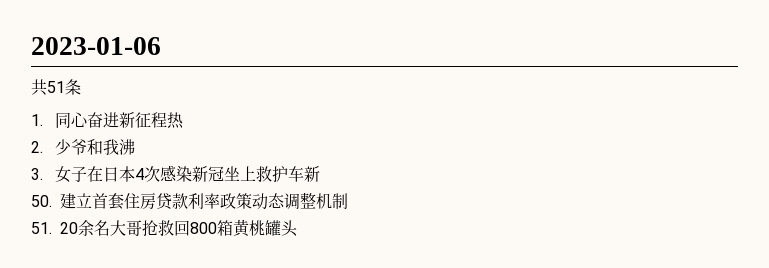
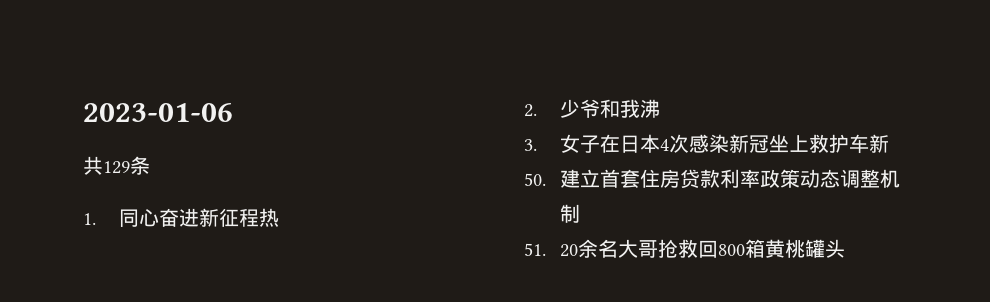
[47,81,65,93] 51 -> [103,161,130,174] 129

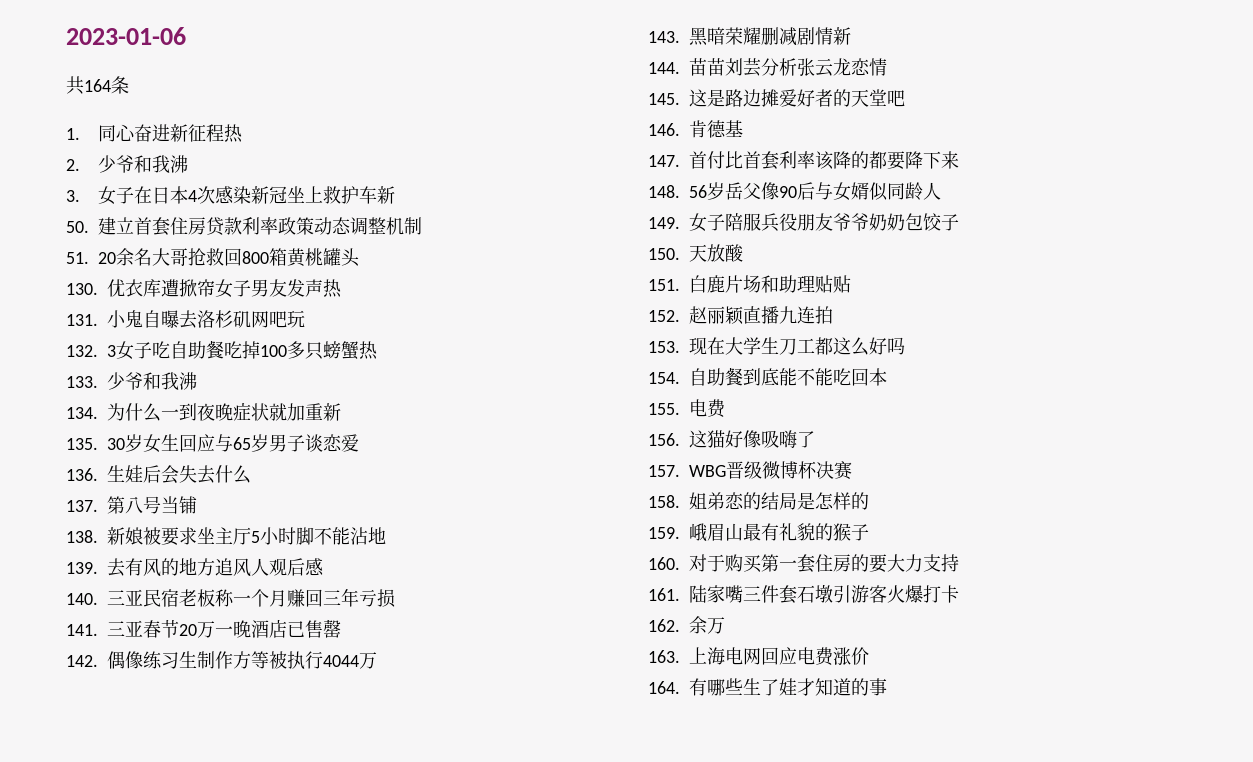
[103,161,130,174] 129 -> [84,79,111,92] 164
(845, 248) none -> [66,279,342,298] [66,310,305,329] [66,340,378,360] [66,372,197,390] [66,403,341,422] [66,434,359,453] [66,465,251,484] [66,496,197,514] [66,527,386,546] [66,558,324,577] [66,588,395,608] [66,619,341,638] [66,651,377,669] [648,27,851,46] [648,58,887,77] [648,89,905,107] [648,120,743,138] [648,151,959,170] [648,182,941,201] [648,213,959,232] [648,244,743,262] [648,275,851,293] [648,306,833,325] [648,337,905,356] [648,367,887,386] [648,399,726,418] [648,430,815,448] [648,461,852,480] [648,492,869,510] [648,523,869,542] [648,554,959,573] [648,584,959,604] [648,616,725,634] [648,647,869,666] [648,678,887,696] // 130.优衣库遭掀帘女子男友发声热 // 131.小鬼自曝去洛杉矶网吧玩 // 132. 3女子吃自助餐吃掉100多只螃蟹热 // 133.少爷和我沸 // 134.为什么一到夜晚症状就加重新 // 135. 30岁女生回应与65岁男子谈恋爱 // 136.生娃后会失去什么 // 137.第八号当铺 // 138.新娘被要求坐主厅5小时脚不能沾地 // 139.去有风的地方追风人观后感 // 140.三亚民宿老板称一个月赚回三年亏损 // 141.三亚春节20万一晚酒店已售罄 // 142.偶像练习生制作方等被执行4044万 // 143.黑暗荣耀删减剧情新 // 144.苗苗刘芸分析张云龙恋情 // 145.这是路边摊爱好者的天堂吧 // 146.肯德基 // 147.首付比首套利率该降的都要降下来 // 148. 56岁岳父像90后与女婿似同龄人 // 149.女子陪服兵役朋友爷爷奶奶包饺子 // 150.天放酸 // 151.白鹿片场和助理贴贴 // 152.赵丽颖直播九连拍 // 153.现在大学生刀工都这么好吗 // 154.自助餐到底能不能吃回本 // 155.电费 // 156.这猫好像吸嗨了 // 157. WBG晋级微博杯决赛 // 158.姐弟恋的结局是怎样的 // 159.峨眉山最有礼貌的猴子 // 160.对于购买第一套住房的要大力支持 // 161.陆家嘴三件套石墩引游客火爆打卡 // 162.余万 // 163.上海电网回应电费涨价 // 164.有哪些生了娃才知道的事

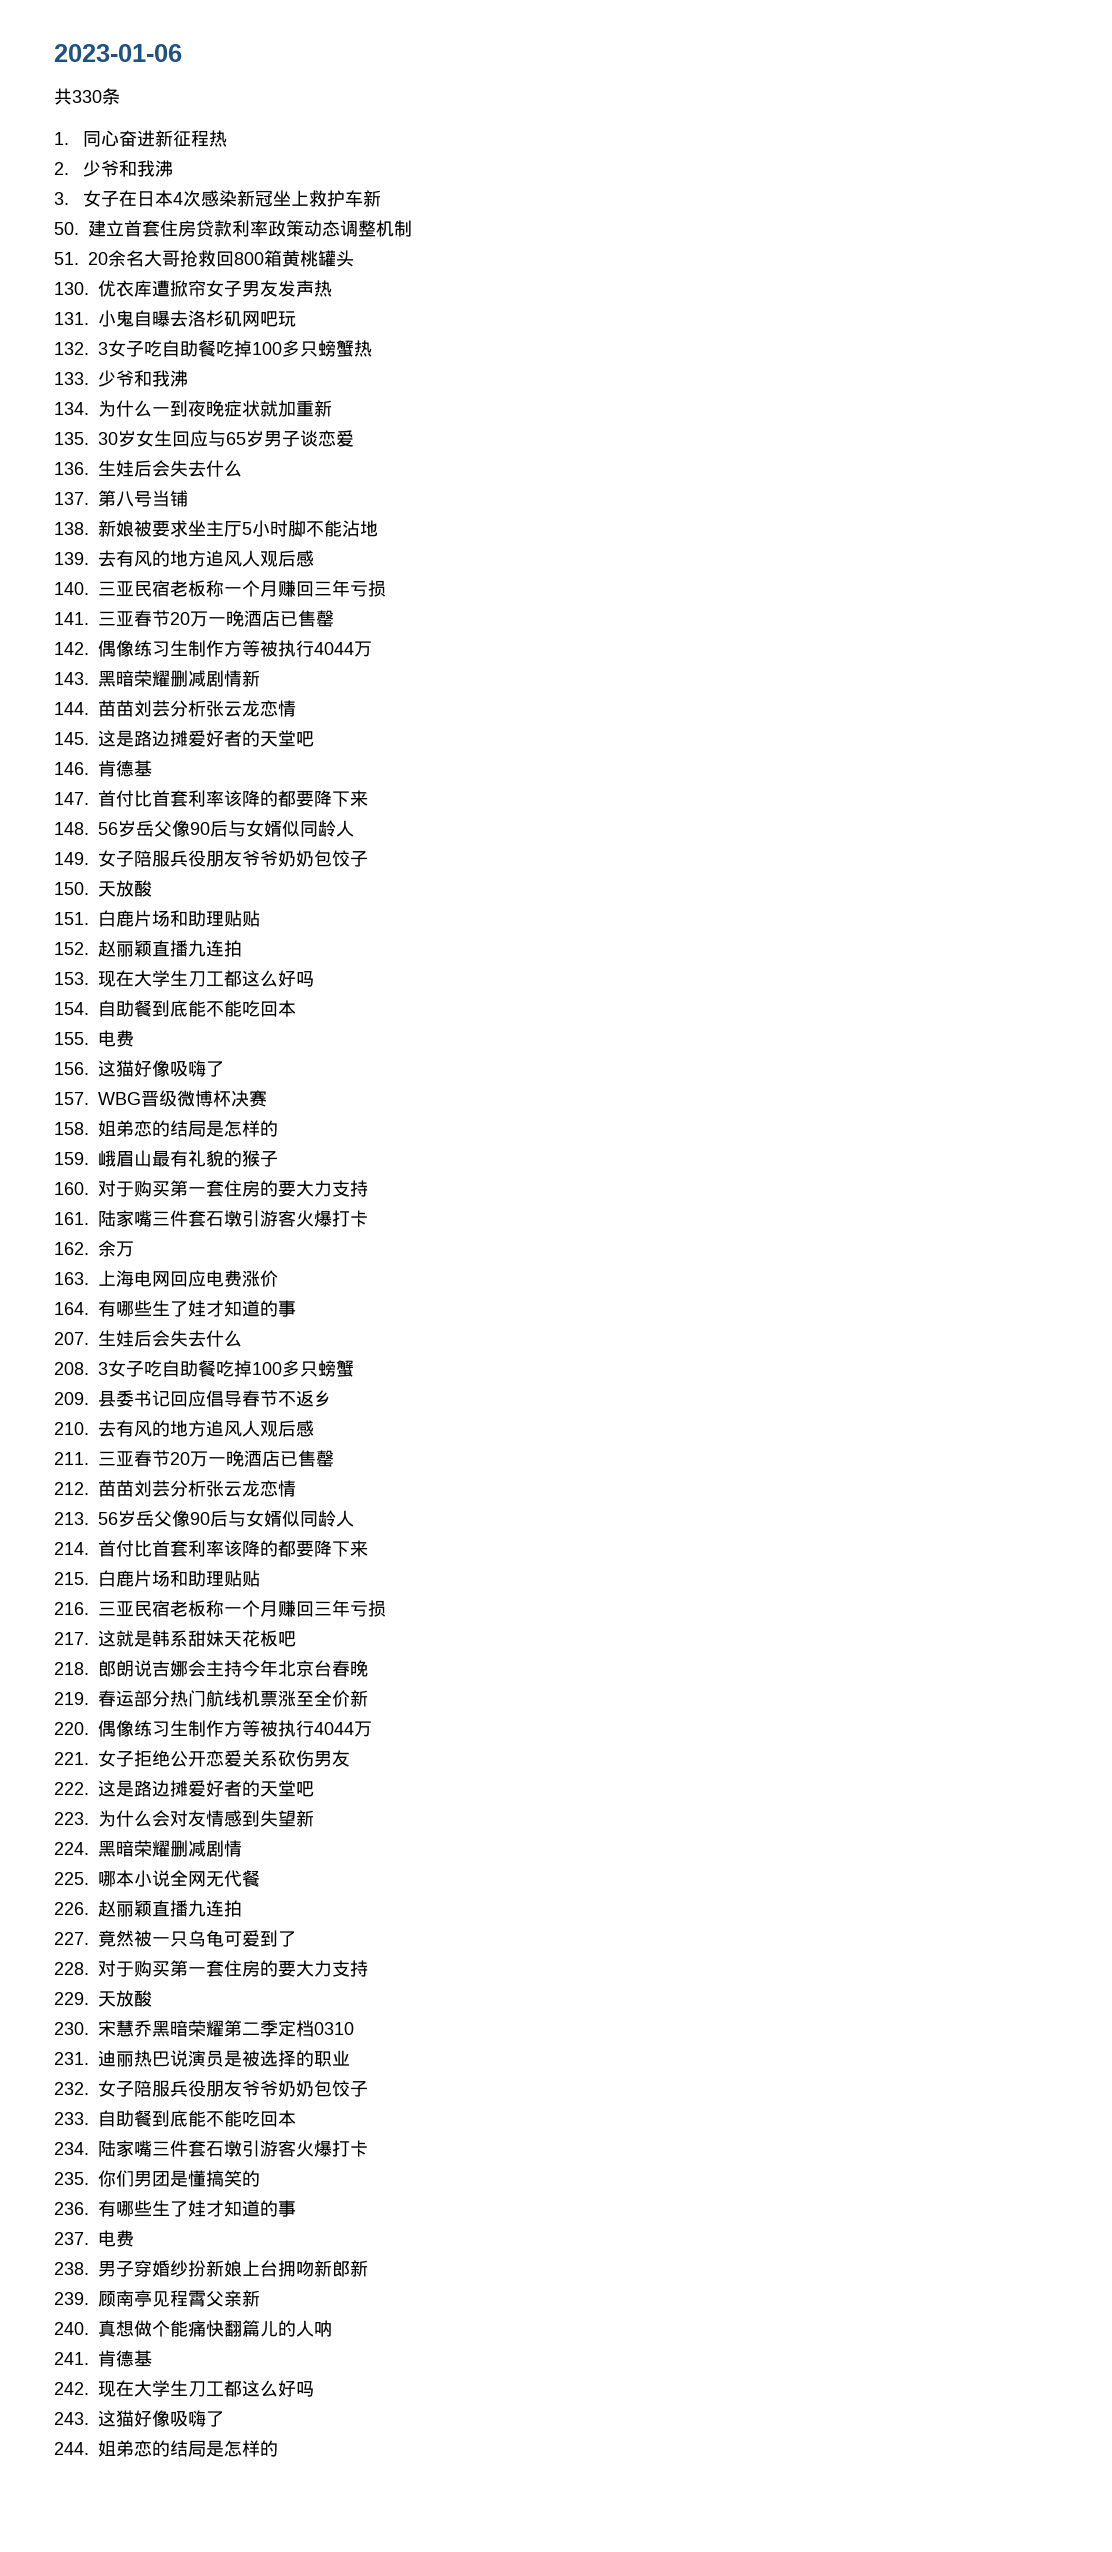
[84,79,111,92] 164 -> [72,90,102,103] 330
(887, 687) none -> [54,1330,242,1347] [54,1360,354,1377] [54,1390,332,1407] [54,1420,314,1437] [54,1450,334,1467] [54,1480,296,1497] [54,1510,354,1527] [54,1540,368,1557] [54,1570,260,1587] [54,1600,386,1617] [54,1630,296,1647] [54,1660,368,1677] [54,1690,368,1707] [54,1720,372,1737] [54,1750,350,1767] [54,1780,314,1797] [54,1810,314,1827] [54,1840,242,1857] [54,1870,260,1887] [54,1900,242,1917] [54,1930,296,1947] [54,1960,368,1977] [54,1990,152,2007] [54,2020,354,2037] [54,2050,350,2067] [54,2080,368,2097] [54,2110,296,2127] [54,2140,368,2157] [54,2170,260,2187] [54,2200,296,2217] [54,2230,134,2247] [54,2260,368,2277] [54,2290,260,2307] [54,2320,332,2337] [54,2350,152,2367] [54,2380,314,2397] [54,2410,224,2427] [54,2440,278,2457] // 207.生娃后会失去什么 // 208. 3女子吃自助餐吃掉100多只螃蟹 // 209.县委书记回应倡导春节不返乡 // 210.去有风的地方追风人观后感 // 211.三亚春节20万一晚酒店已售罄 // 212.苗苗刘芸分析张云龙恋情 // 213. 56岁岳父像90后与女婿似同龄人 // 214.首付比首套利率该降的都要降下来 // 215.白鹿片场和助理贴贴 // 216.三亚民宿老板称一个月赚回三年亏损 // 217.这就是韩系甜妹天花板吧 // 218.郎朗说吉娜会主持今年北京台春晚 // 219.春运部分热门航线机票涨至全价新 // 220.偶像练习生制作方等被执行4044万 // 221.女子拒绝公开恋爱关系砍伤男友 // 222.这是路边摊爱好者的天堂吧 // 223.为什么会对友情感到失望新 // 224.黑暗荣耀删减剧情 // 225.哪本小说全网无代餐 // 226.赵丽颖直播九连拍 // 227.竟然被一只乌龟可爱到了 // 228.对于购买第一套住房的要大力支持 // 229.天放酸 // 230.宋慧乔黑暗荣耀第二季定档0310 // 231.迪丽热巴说演员是被选择的职业 // 232.女子陪服兵役朋友爷爷奶奶包饺子 // 233.自助餐到底能不能吃回本 // 234.陆家嘴三件套石墩引游客火爆打卡 // 235.你们男团是懂搞笑的 // 236.有哪些生了娃才知道的事 // 237.电费 // 238.男子穿婚纱扮新娘上台拥吻新郎新 // 239.顾南亭见程霄父亲新 // 240.真想做个能痛快翻篇儿的人呐 // 241.肯德基 // 242.现在大学生刀工都这么好吗 // 243.这猫好像吸嗨了 // 244.姐弟恋的结局是怎样的

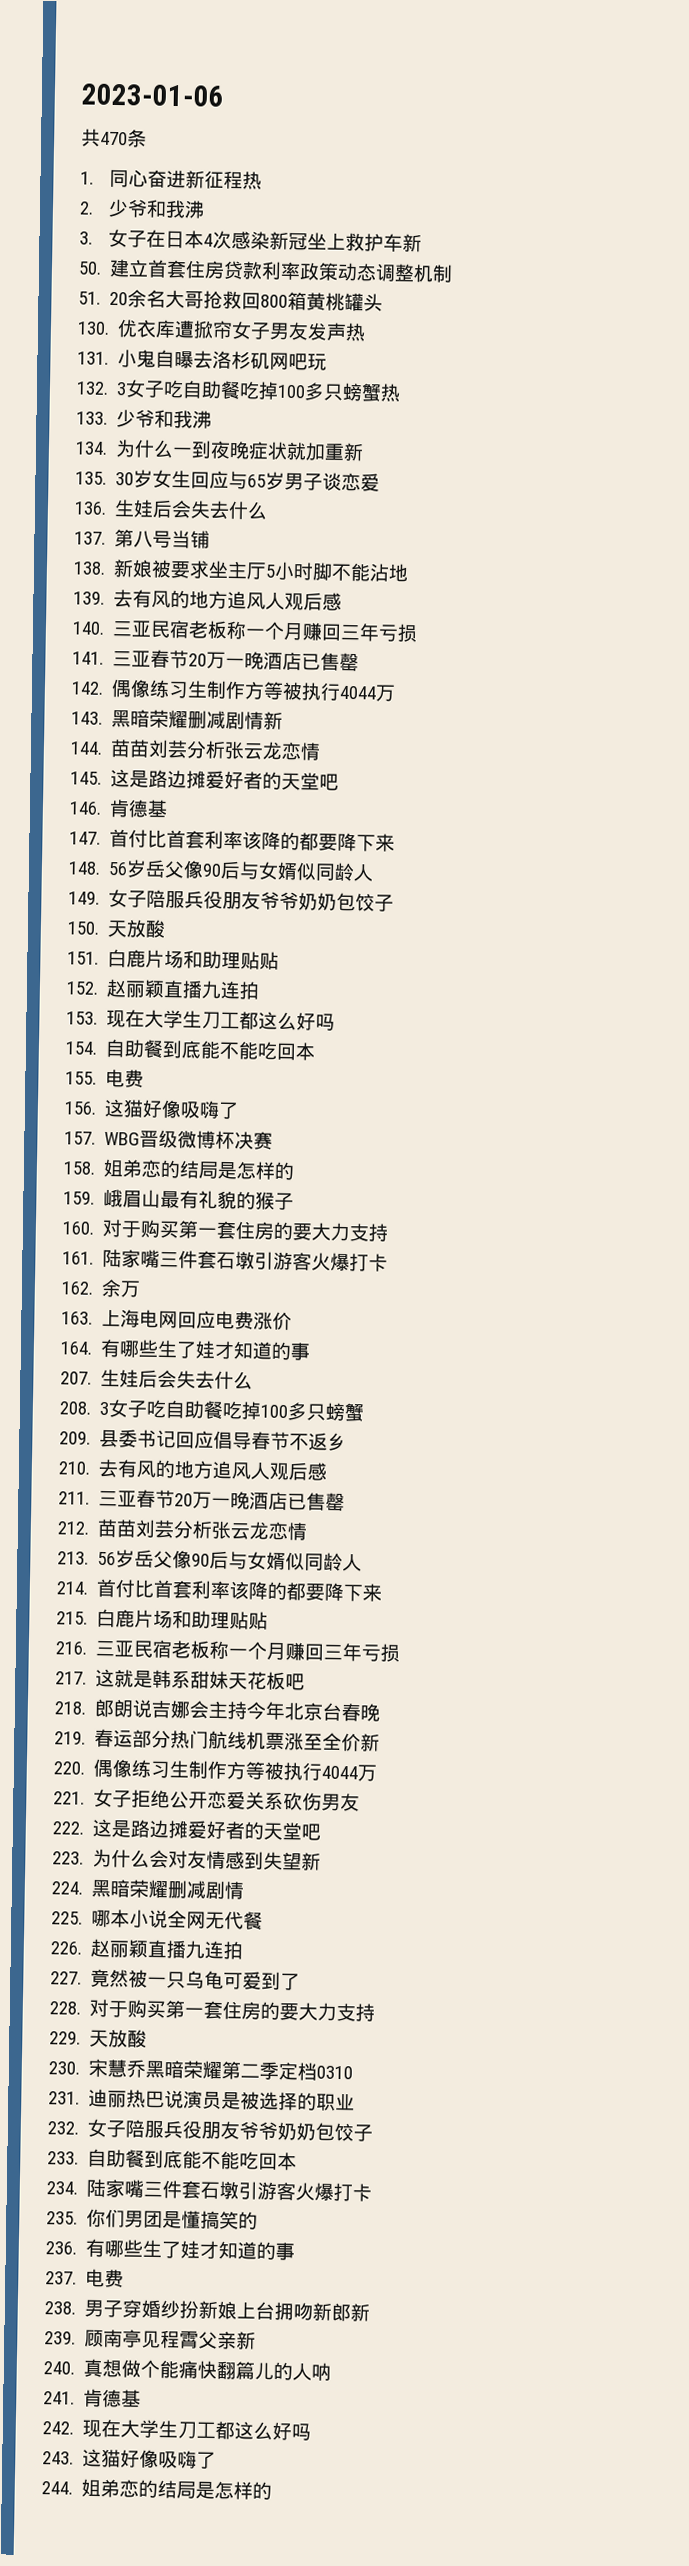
[72,90,102,103] 330 -> [100,131,128,146] 470

